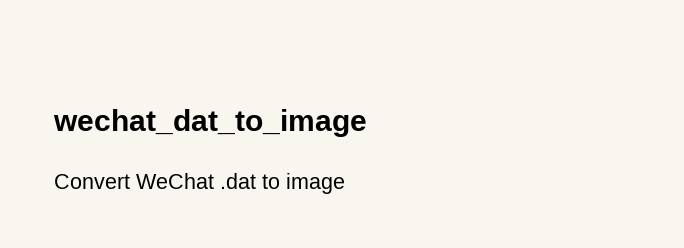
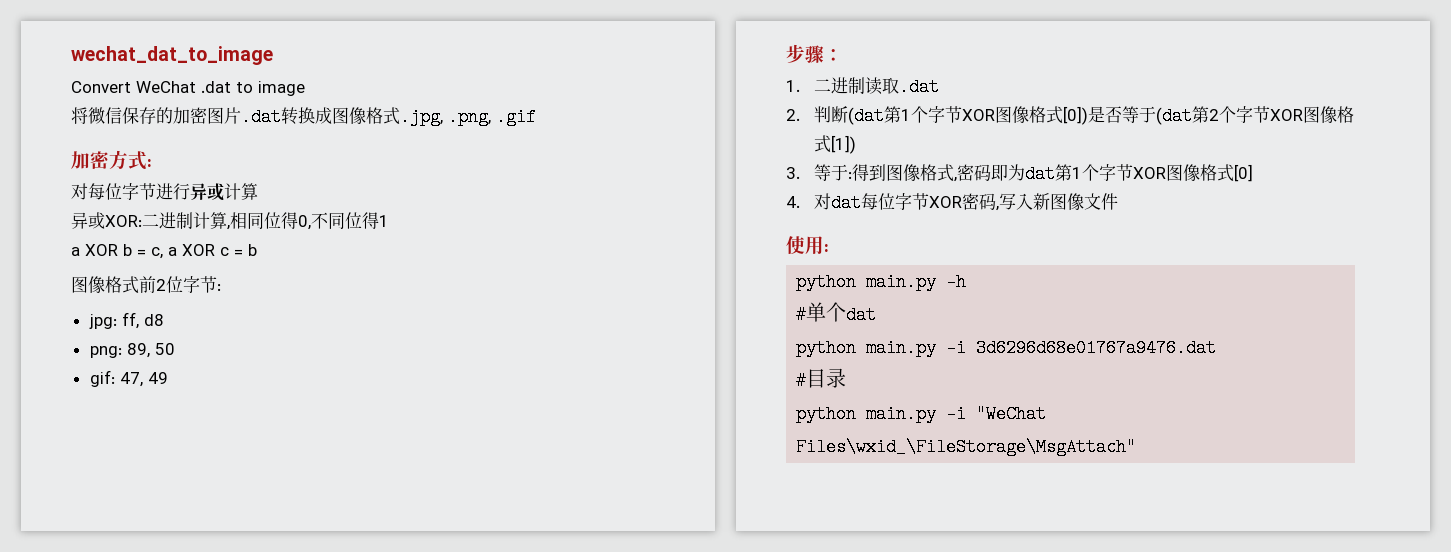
(345, 183) none -> [71,107,536,126] [71,150,152,170] [71,183,258,201] [71,212,389,230] [71,244,257,259] [71,276,221,294] [88,312,164,329] [89,343,175,358] [89,370,168,387] [786,44,843,63] [786,77,940,96] [786,106,1355,125] [814,135,857,154] [786,164,1254,183] [786,193,1119,212] [786,236,829,255] [796,273,967,291] [796,302,877,324] [796,339,1217,357] [796,368,847,390] [796,405,1047,423] [796,438,1137,456] // 将微信保存的加密图片.dat转换成图像格式.jpg, .png, .gif // 加密方式: // 对每位字节进行异或计算 // 异或XOR:二进制计算,相同位得0,不同位得1 // a XOR b = c, a XOR c = b // 图像格式前2位字节: // jpg: ff, d8 // png: 89, 50 // gif: 47, 49 // 步骤： // 1.二进制读取.dat // 2.判断(dat第1个字节XOR图像格式[0])是否等于(dat第2个字节XOR图像格式[1]) // 3.等于:得到图像格式,密码即为dat第1个字节XOR图像格式[0] // 4.对dat每位字节XOR密码,写入新图像文件 // 使用: // python main.py -h // #单个dat // python main.py -i 3d6296d68e01767a9476.dat // #目录 // python main.py -i "WeChat Files\wxid_\FileStorage\MsgAttach"

